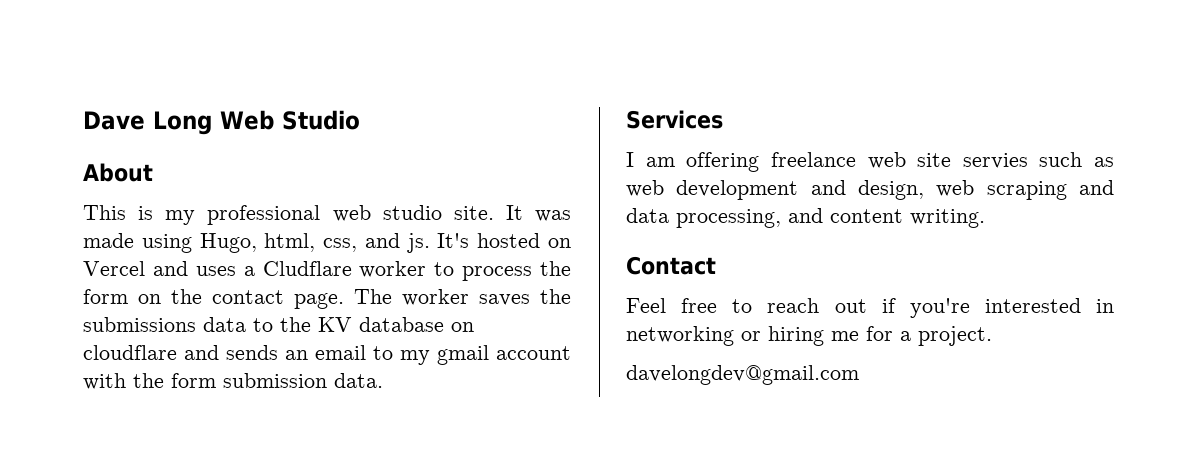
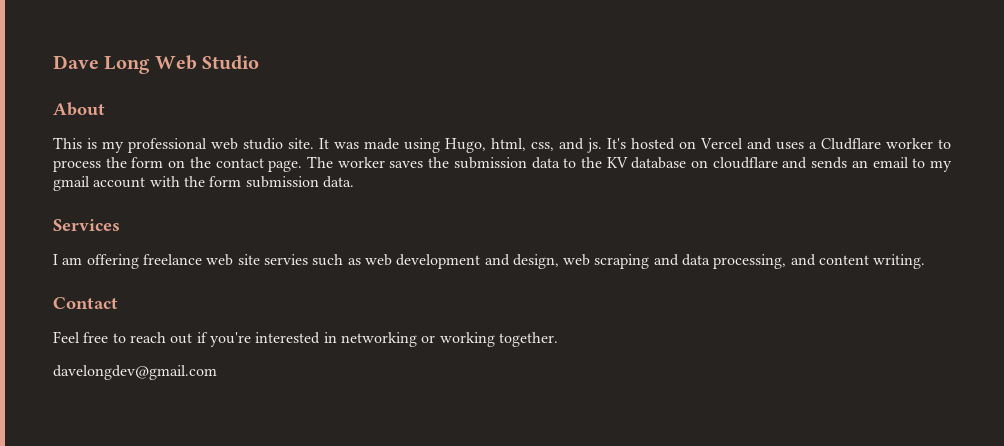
[83,317,196,332] submissions -> [453,157,527,169] submission
[768,326,992,346] hiring me for a project. -> [439,332,558,347] working together.

